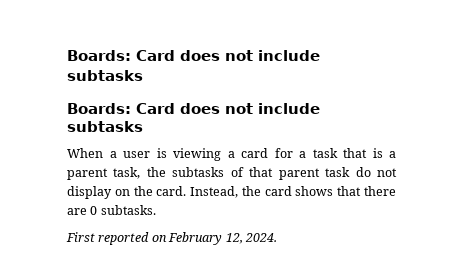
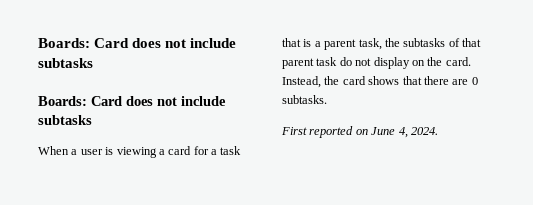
[168,232,243,245] February 12, -> [371,127,408,138] June 4,

